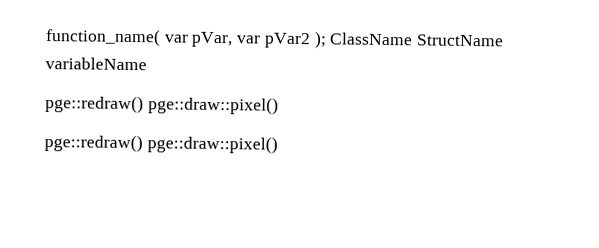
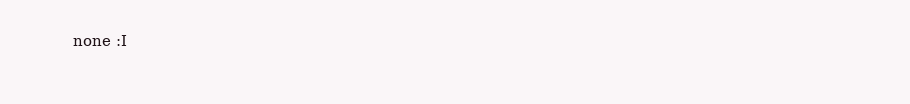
[45,28,505,49] [45,57,147,71] [45,95,279,115] [44,134,278,154] function_name( var pVar, var pVar2 ); ClassName StructName variableName // pge::redraw() pge::draw::pixel() // pge::redraw() pge::draw::pixel() -> [73,35,127,46] none :I

